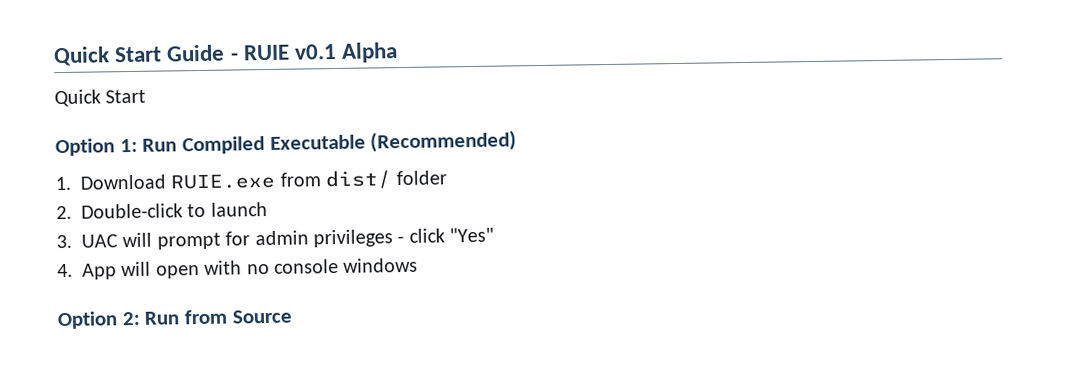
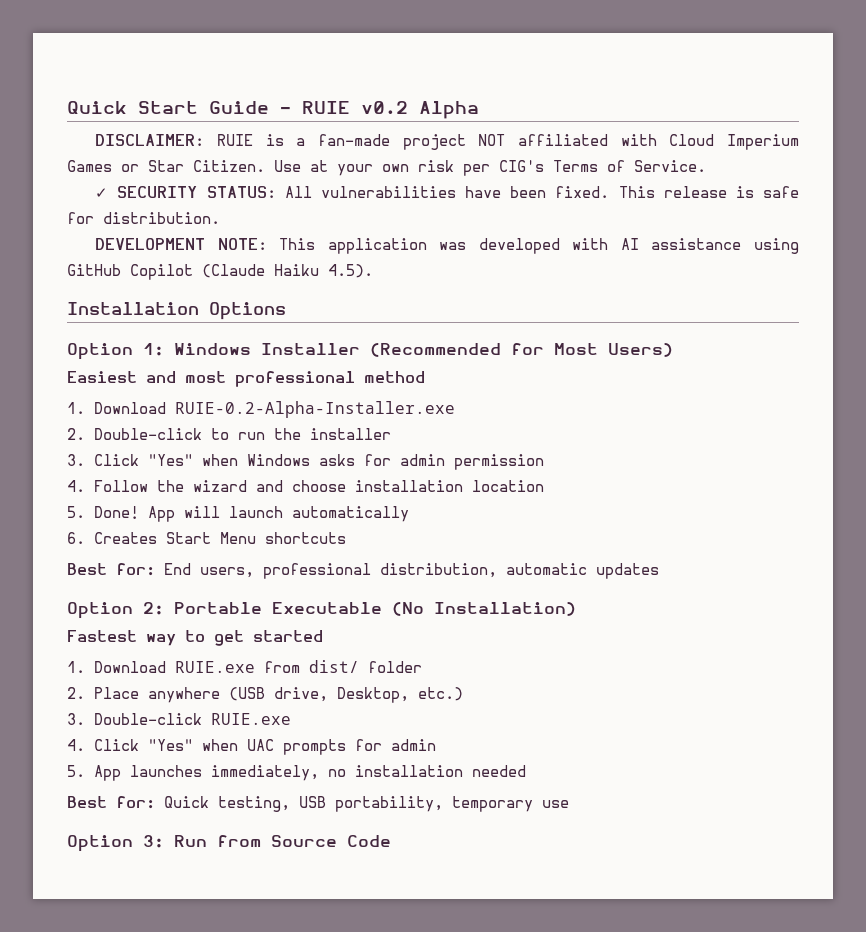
[294,43,338,60] v0.1 -> [361,101,408,114] v0.2
[54,89,147,108] [55,130,518,157] Quick Start // Option 1: Run Compiled Executable (Recommended) -> [95,134,799,150] [67,160,706,176] [95,186,800,198] [67,212,220,224] [95,238,799,254] [67,264,373,280] [67,302,286,320] [67,343,673,360] [67,371,425,387] [67,401,456,418] [67,428,392,440] [67,454,545,470] [67,480,545,492] [67,506,410,522] [67,532,347,544] [67,563,659,579] [67,602,576,619] [67,630,323,646] DISCLAIMER: RUIE is a fan-made project NOT affiliated with Cloud Imperium Games or Star Citizen. Use at your own risk per CIG's Terms of Service. // ✓ SECURITY STATUS: All vulnerabilities have been fixed. This release is safe for distribution. // DEVELOPMENT NOTE: This application was developed with AI assistance using GitHub Copilot (Claude Haiku 4.5). // Installation Options // Option 1: Windows Installer (Recommended for Most Users) // Easiest and most professional method // 1. Download RUIE-0.2-Alpha-Installer.exe // 2. Double-click to run the installer // 3. Click "Yes" when Windows asks for admin permission // 4. Follow the wizard and choose installation location // 5. Done! App will launch automatically // 6. Creates Start Menu shortcuts // Best for: End users, professional distribution, automatic updates // Option 2: Portable Executable (No Installation) // Fastest way to get started
[81,202,268,219] [56,227,495,250] [57,257,419,280] [57,311,140,330] Double-click to launch // 3. UAC will prompt for admin privileges - click "Yes" // 4. App will open with no console windows // Option 2: -> [94,687,464,703] [67,713,292,725] [67,739,437,755] [67,765,527,781] [67,796,569,812] [67,835,164,852] Place anywhere (USB drive, Desktop, etc.) // 3. Double-click RUIE.exe // 4. Click "Yes" when UAC prompts for admin // 5. App launches immediately, no installation needed // Best for: Quick testing, USB portability, temporary use // Option 3:
(292, 316) none -> [347,835,391,847] Code

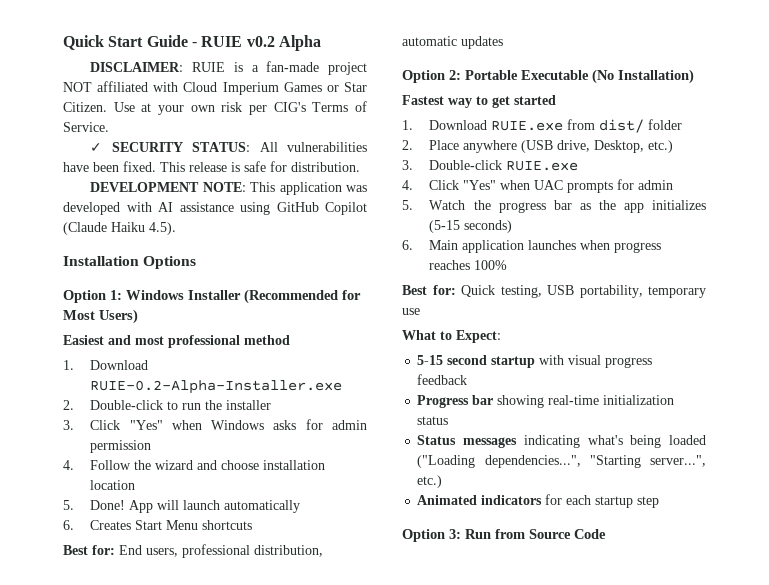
[94,765,527,781] App launches immediately, no installation needed -> [429,200,707,213] [429,220,513,233] [402,240,662,253] [429,260,508,270] Watch the progress bar as the app initializes (5-15 seconds) // 6. Main application launches when progress reaches 100%
(569, 804) none -> [402,330,501,343] [417,355,653,368] [417,374,468,385] [417,395,675,408] [417,416,449,425] [417,435,706,448] [417,455,706,468] [417,475,443,488] [417,494,660,508] // What to Expect: // 5-15 second startup with visual progress feedback // Progress bar showing real-time initialization status // Status messages indicating what's being loaded ("Loading dependencies...", "Starting server...", etc.) // Animated indicators for each startup step

